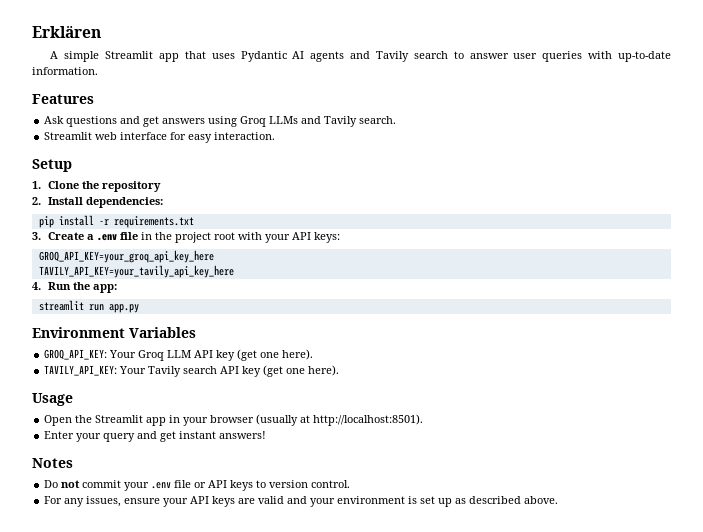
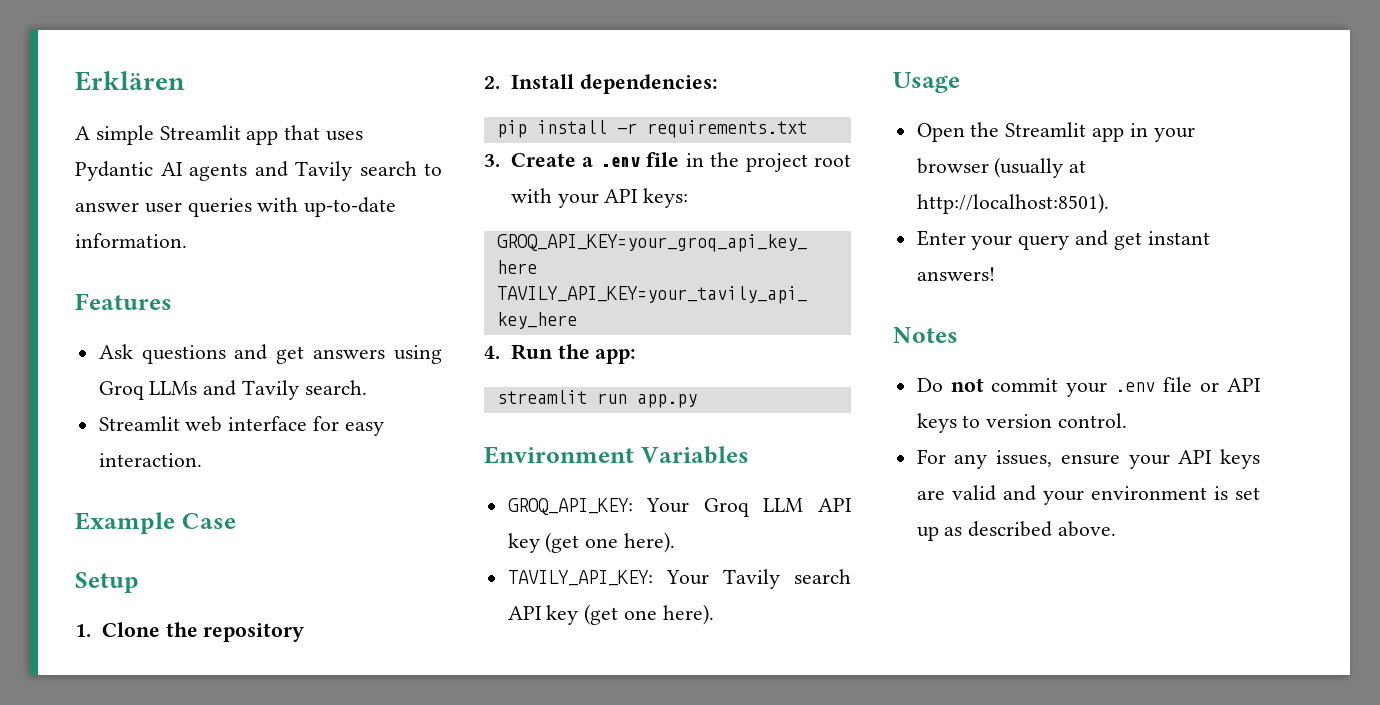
(276, 136) none -> [75,512,236,534] // Example Case

